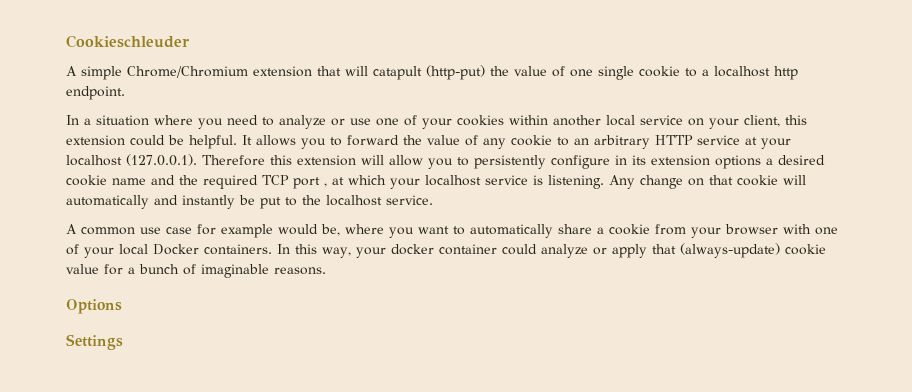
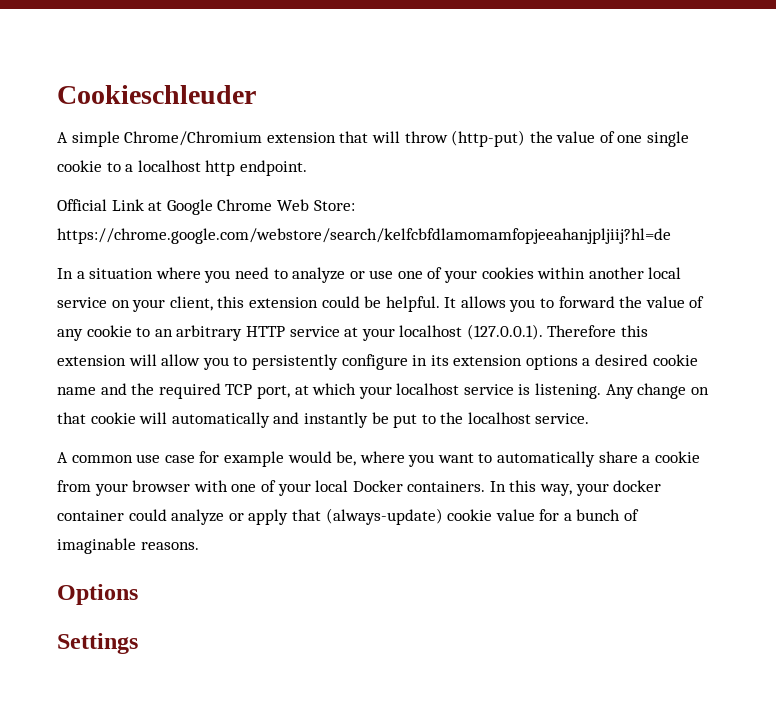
[373,66,422,80] catapult -> [404,131,448,143] throw
(125, 93) none -> [57,199,355,215] [57,228,671,244] // Official Link at Google Chrome Web Store: https://chrome.google.com/webstore/search/kelfcbfdlamomamfopjeeahanjpljiij?hl=de
[293,177,327,189] port , -> [256,385,290,399] port,

